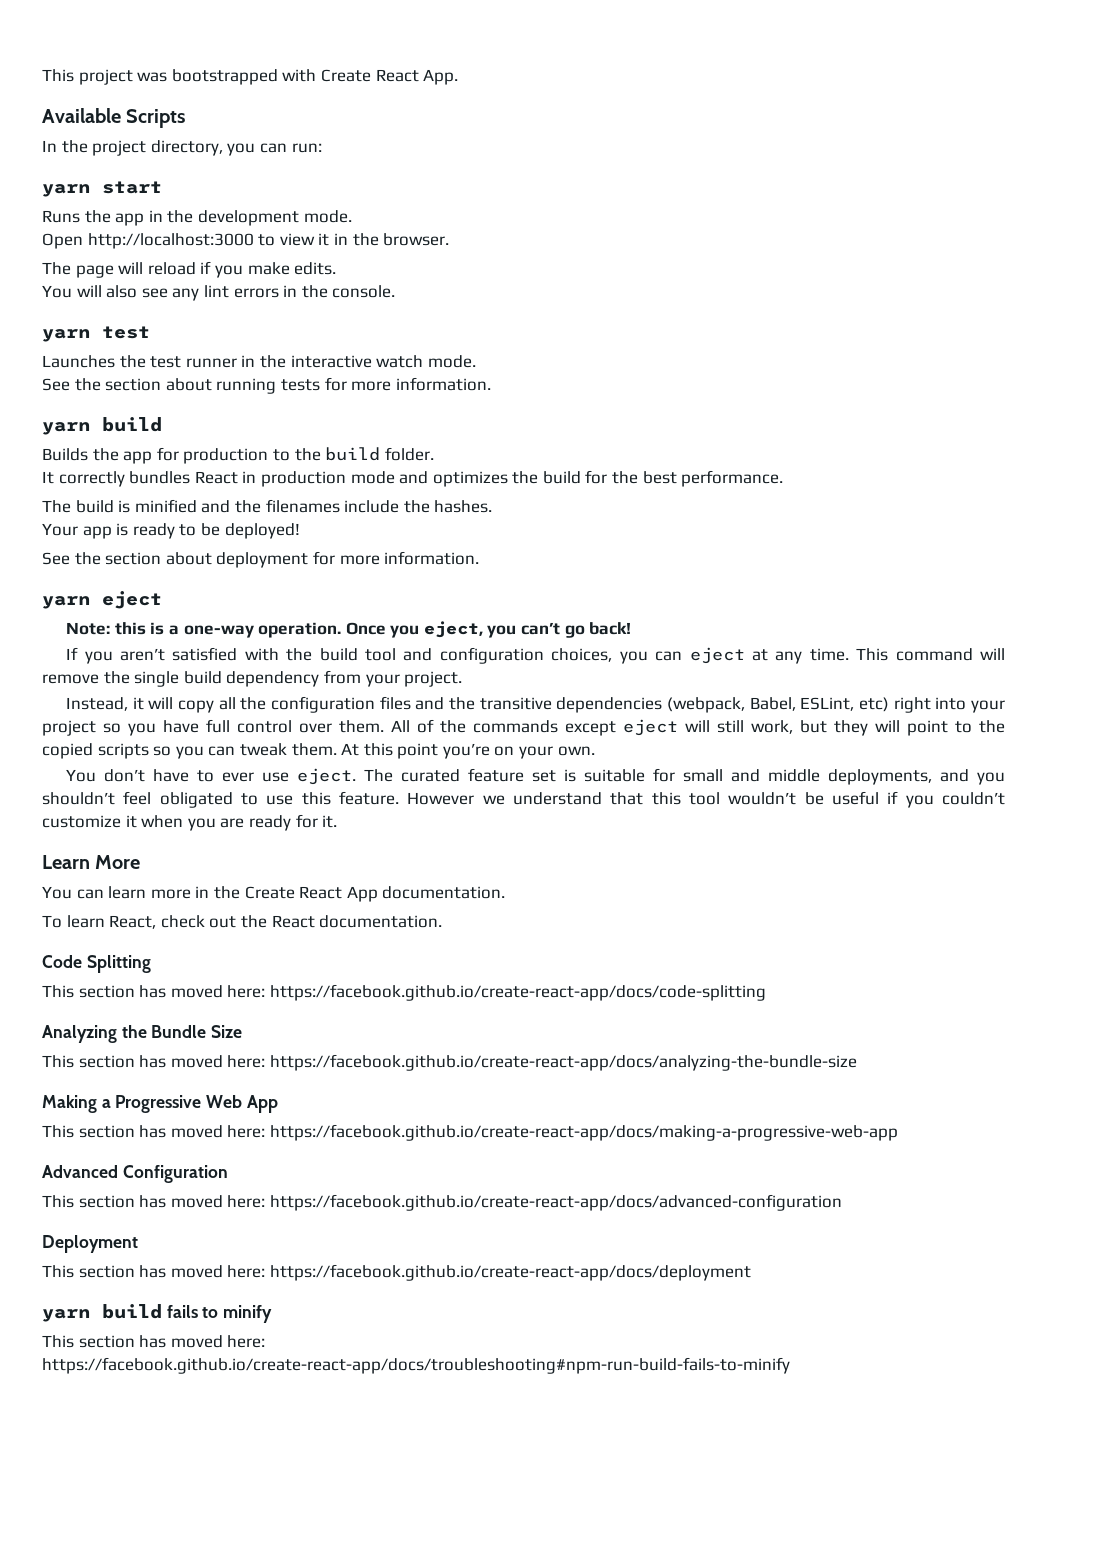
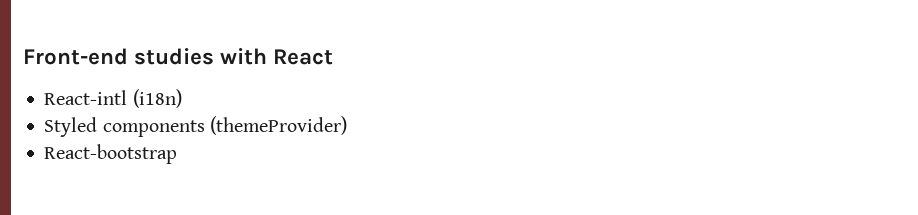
[42,69,459,85] [42,108,186,128] [42,140,322,156] [42,181,162,197] [42,210,352,226] [42,233,450,249] [42,261,337,278] [42,285,396,301] [42,326,150,342] [42,355,476,368] [42,377,491,394] [42,417,162,435] [42,447,434,464] [42,470,784,487] [42,499,493,513] [42,523,300,539] [42,551,480,568] [42,591,162,609] [66,621,632,638] [66,647,1005,664] [42,670,463,687] [66,696,1006,713] [42,719,1005,736] [42,743,595,759] [66,768,1006,785] [42,791,1006,808] [42,814,338,831] [42,855,141,869] [42,886,506,902] [42,915,443,929] [42,955,151,973] [42,984,766,1001] [42,1025,243,1043] [42,1054,857,1071] [42,1095,278,1113] [42,1124,898,1141] [42,1165,228,1183] [42,1194,842,1211] [42,1235,138,1253] [42,1264,751,1281] [42,1304,273,1323] [42,1335,266,1348] [42,1357,790,1374] This project was bootstrapped with Create React App. // Available Scripts // In the project directory, you can run: // yarn start // Runs the app in the development mode. // Open http://localhost:3000 to view it in the browser. // The page will reload if you make edits. // You will also see any lint errors in the console. // yarn test // Launches the test runner in the interactive watch mode. // See the section about running tests for more information. // yarn build // Builds the app for production to the build folder. // It correctly bundles React in production mode and optimizes the build for the best performance. // The build is minified and the filenames include the hashes. // Your app is ready to be deployed! // See the section about deployment for more information. // yarn eject // Note: this is a one-way operation. Once you eject, you can’t go back! // If you aren’t satisfied with the build tool and configuration choices, you can eject at any time. This command will remove the single build dependency from your project. // Instead, it will copy all the configuration files and the transitive dependencies (webpack, Babel, ESLint, etc) right into your project so you have full control over them. All of the commands except eject will still work, but they will point to the copied scripts so you can tweak them. At this point you’re on your own. // You don’t have to ever use eject. The curated feature set is suitable for small and middle deployments, and you shouldn’t feel obligated to use this feature. However we understand that this tool wouldn’t be useful if you couldn’t customize it when you are ready for it. // Learn More // You can learn more in the Create React App documentation. // To learn React, check out the React documentation. // Code Splitting // This section has moved here: https://facebook.github.io/create-react-app/docs/code-splitting // Analyzing the Bundle Size // This section has moved here: https://facebook.github.io/create-react-app/docs/analyzing-the-bundle-size // Making a Progressive Web App // This section has moved here: https://facebook.github.io/create-react-app/docs/making-a-progressive-web-app // Advanced Configuration // This section has moved here: https://facebook.github.io/create-react-app/docs/advanced-configuration // Deployment // This section has moved here: https://facebook.github.io/create-react-app/docs/deployment // yarn build fails to minify // This section has moved here: https://facebook.github.io/create-react-app/docs/troubleshooting#npm-run-build-fails-to-minify -> [23,48,334,65] [44,89,182,108] [44,116,347,137] [44,144,178,164] Front-end studies with React // React-intl (i18n) // Styled components (themeProvider) // React-bootstrap

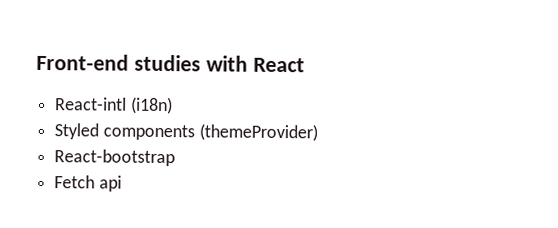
(178, 154) none -> [54,175,122,192] // Fetch api

